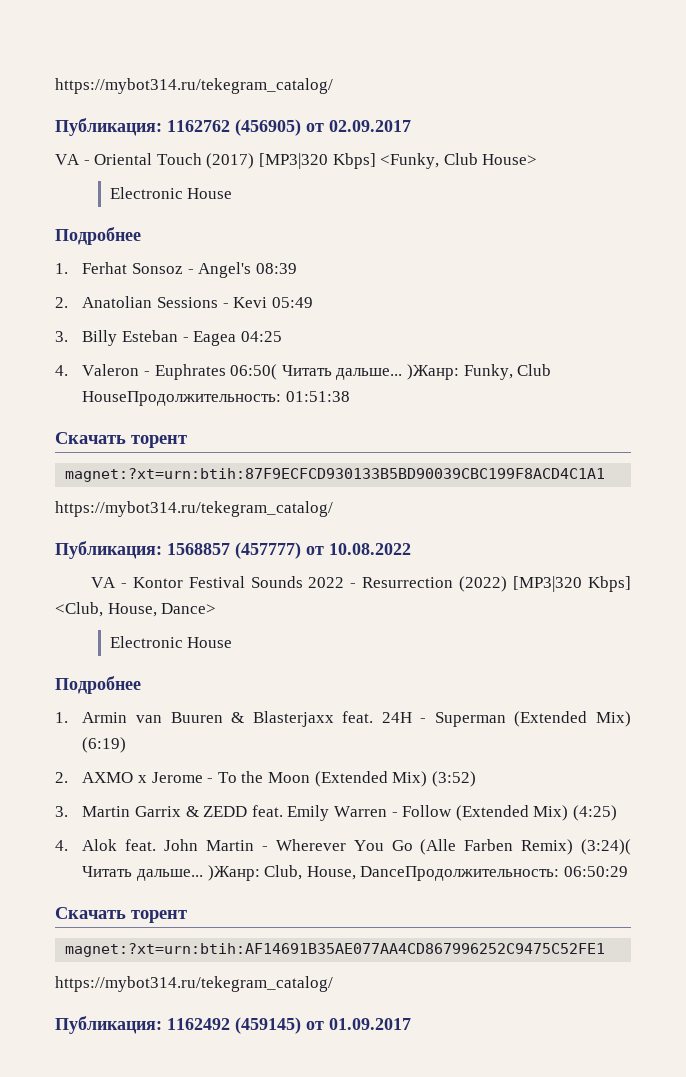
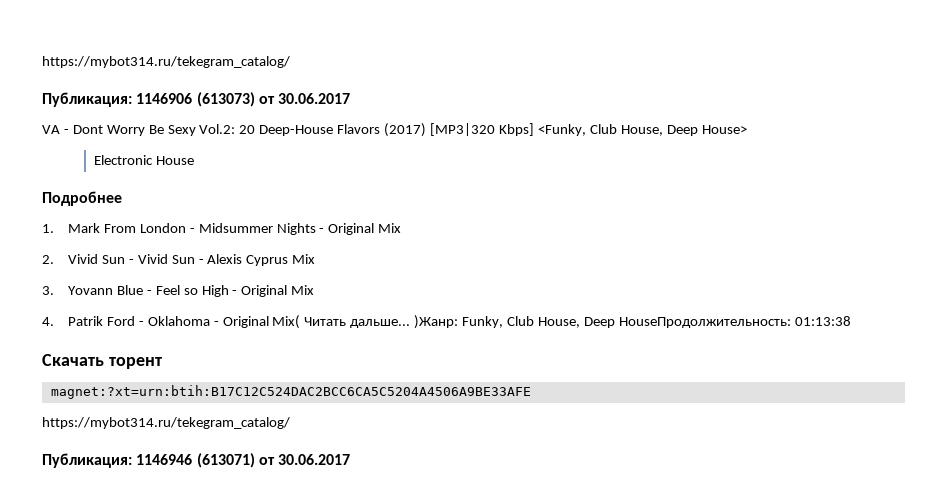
[55,78,333,94] [55,118,411,136] [55,153,202,165] https://mybot314.ru/tekegram_catalog/ // Публикация: 1162762 (456905) от 02.09.2017 // VA - Oriental Touch -> [42,56,290,68] [42,92,351,107] [42,124,381,136] https://mybot314.ru/tekegram_catalog/ // Публикация: 1146906 (613073) от 30.06.2017 // VA - Dont Worry Be Sexy Vol.2: 20 Deep-House Flavors
(478, 159) none -> [620,125,698,136] House, Deep
[82,262,297,278] [55,296,313,308] [55,330,282,346] [55,364,278,380] Ferhat Sonsoz - Angel's 08:39 // 2. Anatolian Sessions - Kevi 05:49 // 3. Billy Esteban - Eagea 04:25 // 4. Valeron - Euphrates 06:50( -> [67,223,402,235] [42,254,316,266] [42,285,315,297] [42,315,301,329] Mark From London - Midsummer Nights - Original Mix // 2. Vivid Sun - Vivid Sun - Alexis Cyprus Mix // 3. Yovann Blue - Feel so High - Original Mix // 4. Patrik Ford - Oklahoma - Original Mix(
[82,391,351,406] [55,432,187,448] [65,468,606,482] [55,501,333,517] [55,541,411,559] [90,576,631,592] [55,602,217,617] [109,636,233,648] [55,676,141,694] [55,711,631,727] [82,737,127,753] [55,771,476,787] [55,805,617,821] [55,839,632,855] [82,865,628,881] [55,907,187,923] [65,943,606,957] [55,976,333,992] [55,1016,411,1034] HouseПродолжительность: 01:51:38 // Скачать торент // magnet:?xt=urn:btih:87F9ECFCD930133B5BD90039CBC199F8ACD4C1A1 // https://mybot314.ru/tekegram_catalog/ // Публикация: 1568857 (457777) от 10.08.2022 // VA - Kontor Festival Sounds 2022 - Resurrection (2022) [MP3|320 Kbps] <Club, House, Dance> // Electronic House // Подробнее // 1. Armin van Buuren & Blasterjaxx feat. 24H - Superman (Extended Mix) (6:19) // 2. AXMO x Jerome - To the Moon (Extended Mix) (3:52) // 3. Martin Garrix & ZEDD feat. Emily Warren - Follow (Extended Mix) (4:25) // 4. Alok feat. John Martin - Wherever You Go (Alle Farben Remix) (3:24)( Читать дальше... )Жанр: Club, House, DanceПродолжительность: 06:50:29 // Скачать торент // magnet:?xt=urn:btih:AF14691B35AE077AA4CD867996252C9475C52FE1 // https://mybot314.ru/tekegram_catalog/ // Публикация: 1162492 (459145) от 01.09.2017 -> [537,316,851,328] [42,354,162,369] [50,385,531,399] [42,417,290,429] [42,453,351,468] House, Deep HouseПродолжительность: 01:13:38 // Скачать торент // magnet:?xt=urn:btih:B17C12C524DAC2BCC6CA5C5204A4506A9BE33AFE // https://mybot314.ru/tekegram_catalog/ // Публикация: 1146946 (613071) от 30.06.2017

